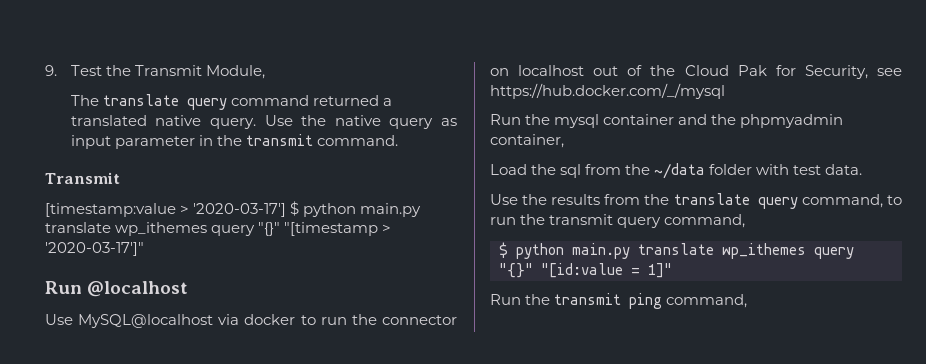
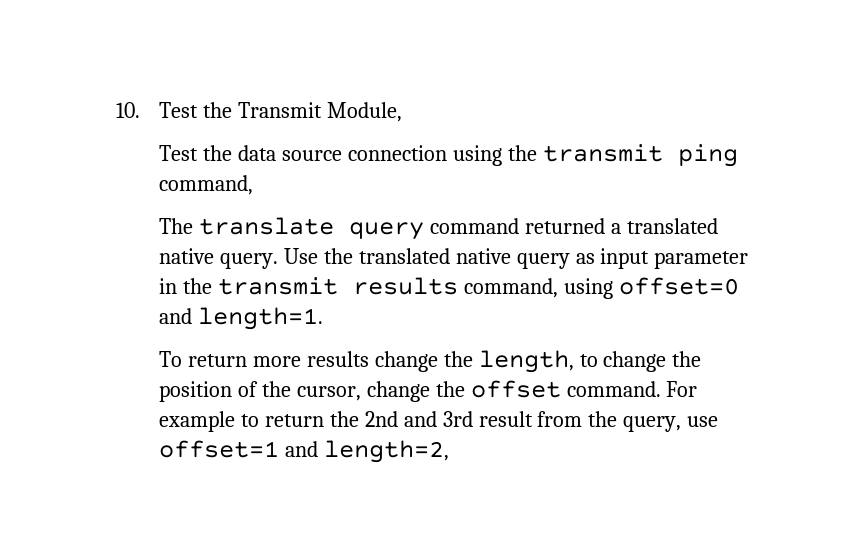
[45,65,57,76] 9. -> [116,102,140,118] 10.
(265, 72) none -> [158,144,738,167] [158,175,253,195] // Test the data source connection using the transmit ping command,
(327, 120) none -> [358,248,450,264] translated
[316,135,398,146] [45,172,120,184] [45,201,422,217] [45,222,392,236] [45,242,144,256] [45,281,189,297] [45,314,458,328] [490,65,902,79] [490,83,725,99] [490,114,844,128] [490,134,564,148] [490,163,863,179] [490,193,902,209] [490,214,746,228] [499,242,854,259] [499,263,672,278] [490,293,748,309] command. // Transmit // [timestamp:value > '2020-03-17'] $ python main.py translate wp_ithemes query "{}" "[timestamp > '2020-03-17']" // Run @localhost // Use MySQL@localhost via docker to run the connector on localhost out of the Cloud Pak for Security, see https://hub.docker.com/_/mysql // Run the mysql container and the phpmyadmin container, // Load the sql from the ~/data folder with test data. // Use the results from the translate query command, to run the transmit query command, // $ python main.py translate wp_ithemes query "{}" "[id:value = 1]" // Run the transmit ping command, -> [352,277,739,299] [158,307,323,330] [158,350,702,373] [158,380,698,402] [158,411,719,432] [158,440,449,463] results command, using offset=0 and length=1. // To return more results change the length, to change the position of the cursor, change the offset command. For example to return the 2nd and 3rd result from the query, use offset=1 and length=2,

